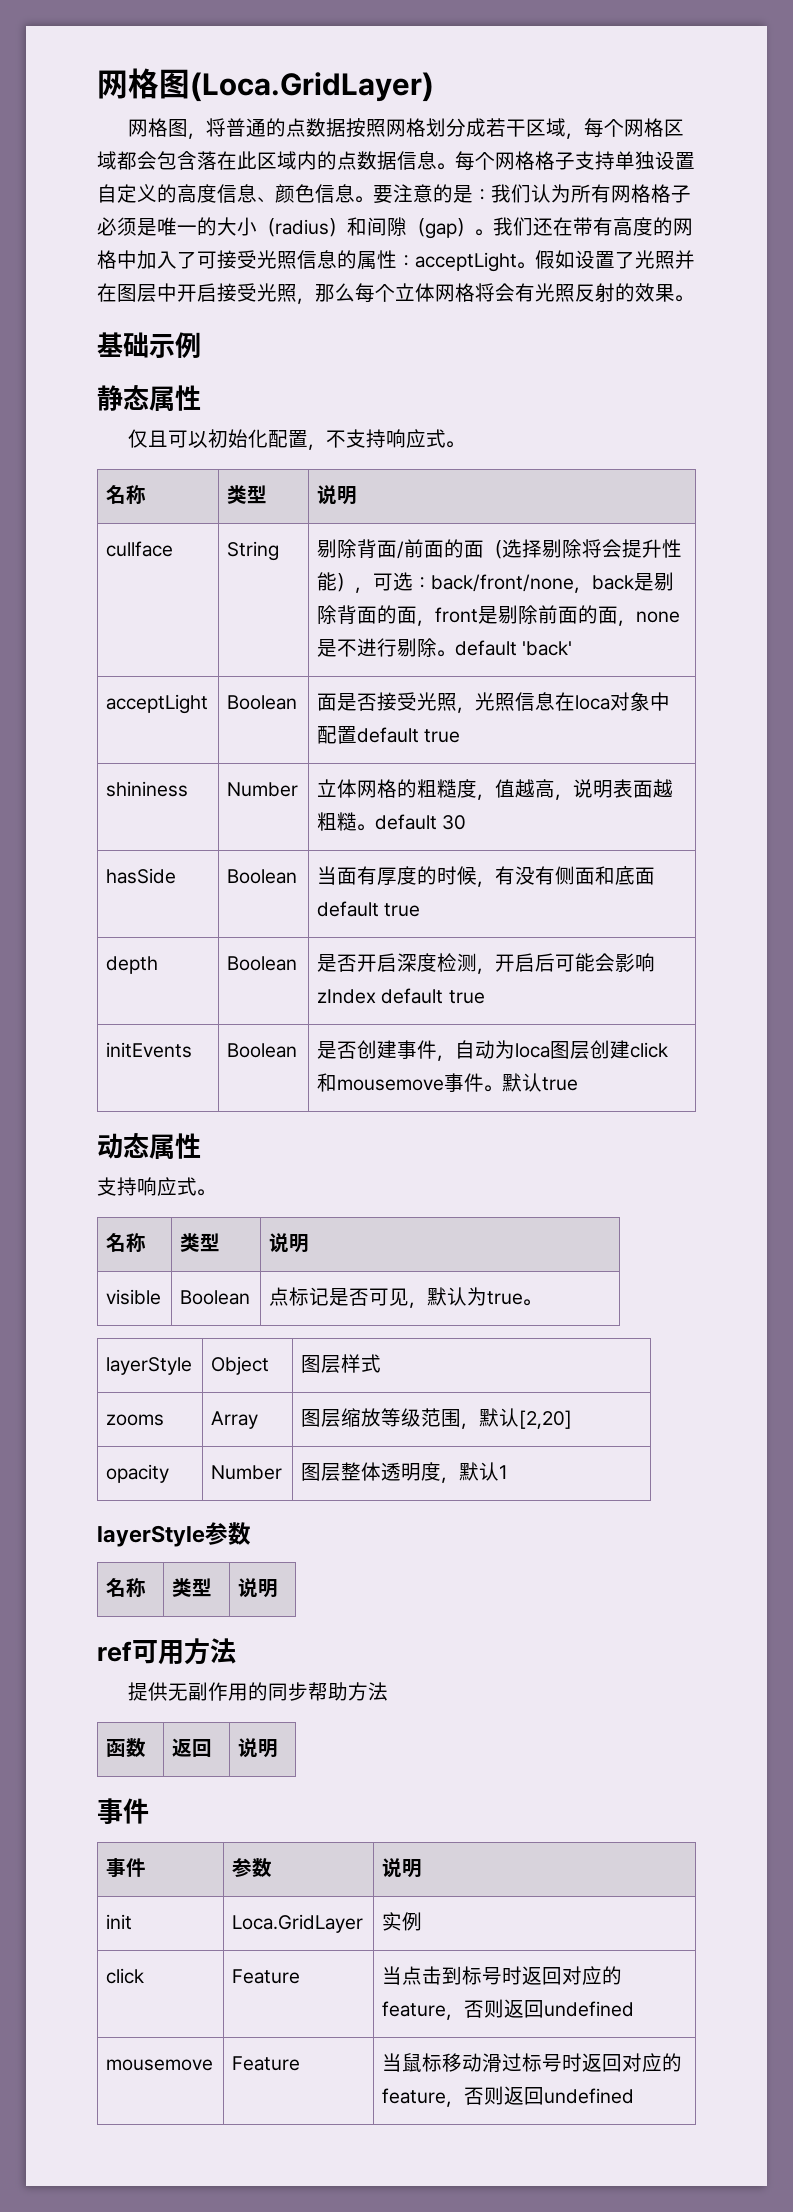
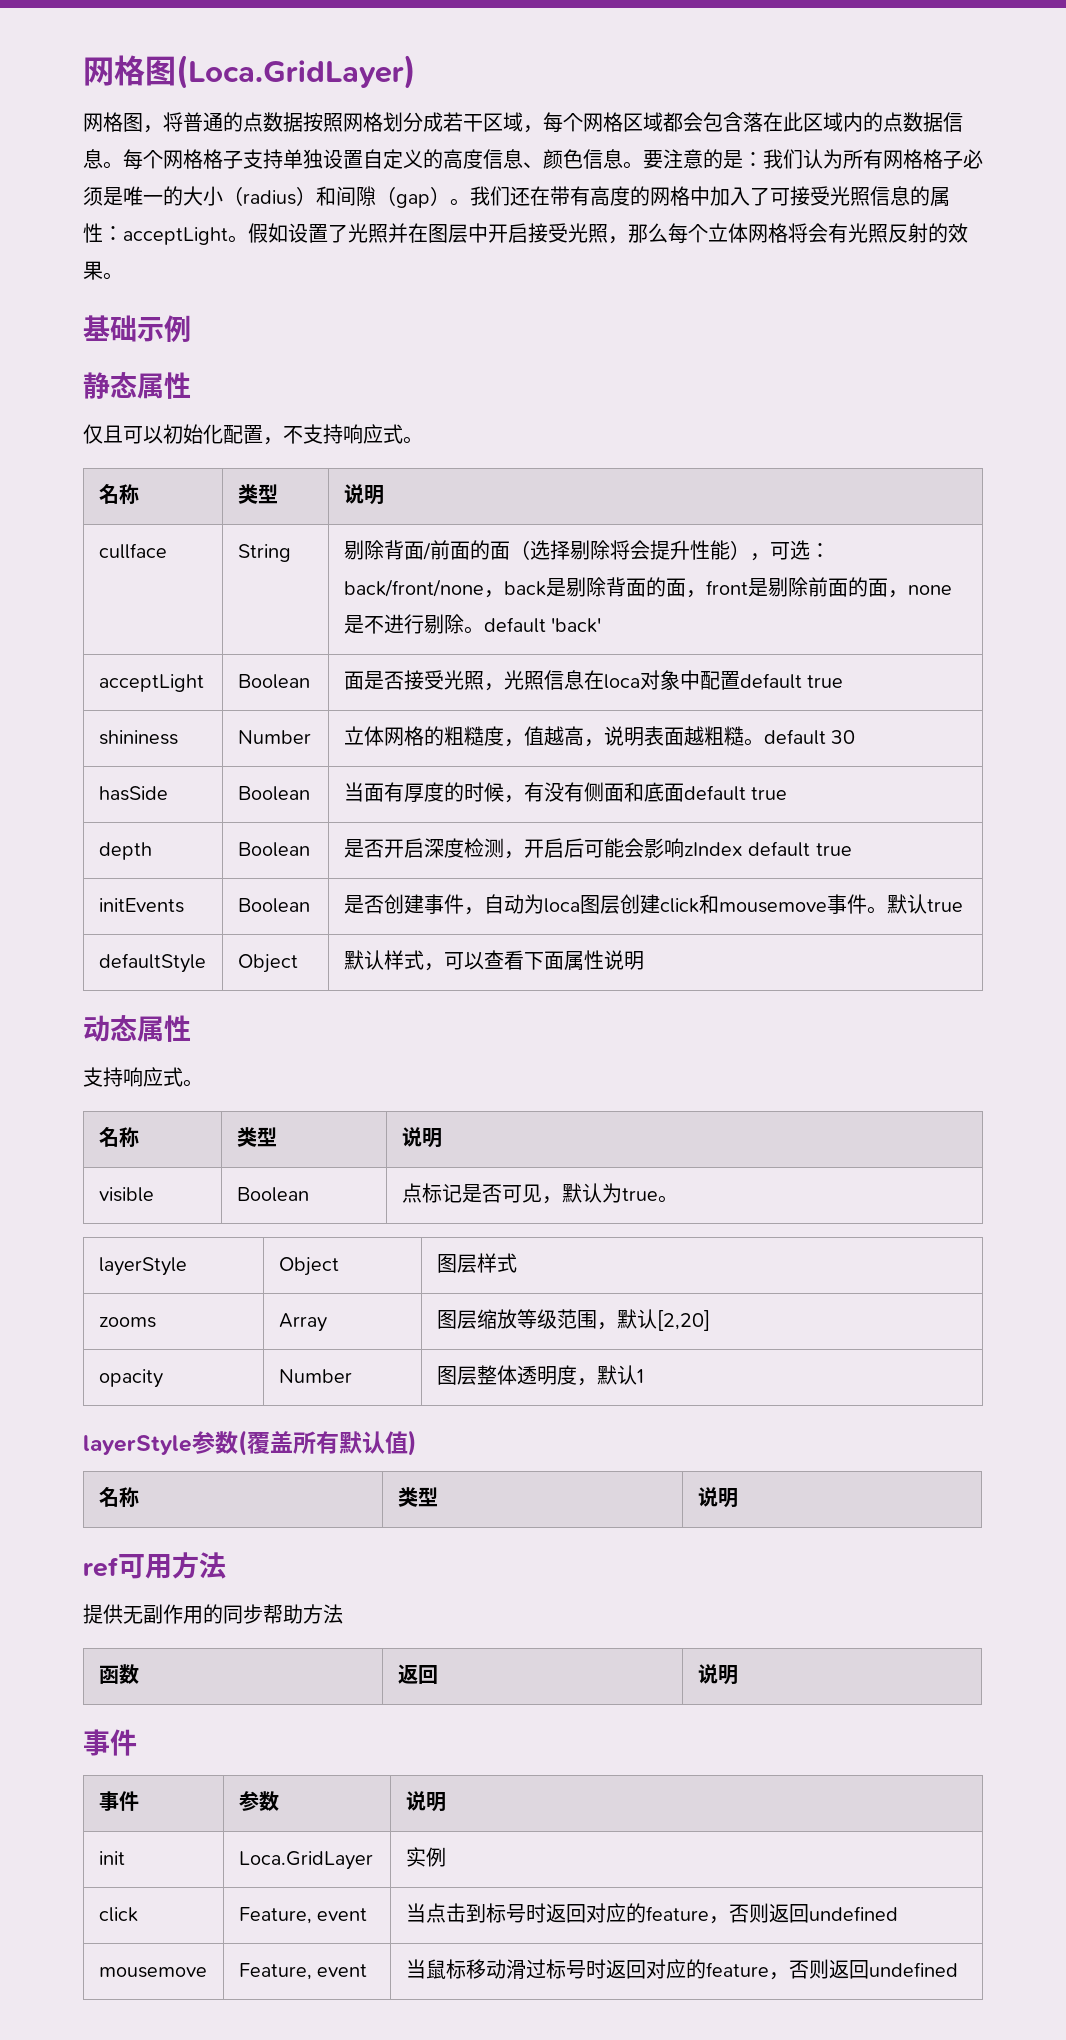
(579, 1084) none -> [98,953,206,973] [237,954,298,973] [343,950,644,971] // defaultStyle | Object | 默认样式，可以查看下面属性说明
(251, 1533) none -> [238,1430,417,1456] (覆盖所有默认值)
[232,1969,301,1984] Feature -> [238,1907,368,1924] Feature, event
[232,2056,301,2071] Feature -> [238,1963,368,1980] Feature, event

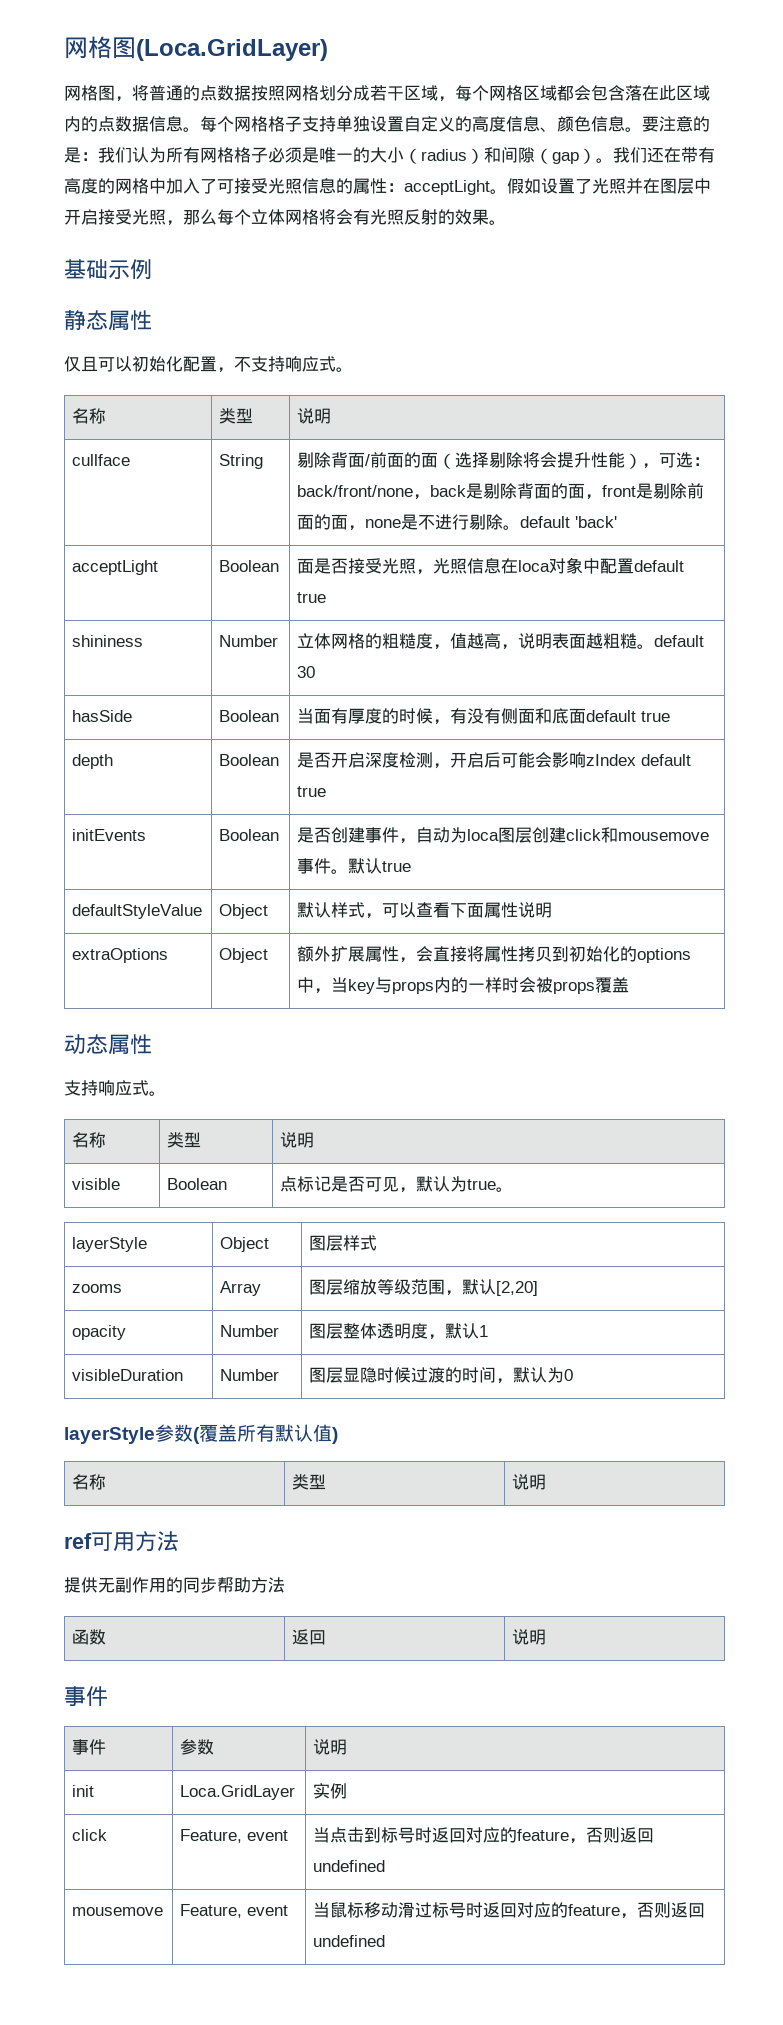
[98,953,206,973] defaultStyle -> [72,904,203,919] defaultStyleValue
(644, 960) none -> [72,948,169,963] [219,948,269,963] [297,946,692,963] [297,977,630,994] // extraOptions | Object | 额外扩展属性，会直接将属性拷贝到初始化的options中，当key与props内的一样时会被props覆盖
(644, 1376) none -> [72,1369,184,1381] [220,1369,280,1381] [309,1367,574,1384] // visibleDuration | Number | 图层显隐时候过渡的时间，默认为0

